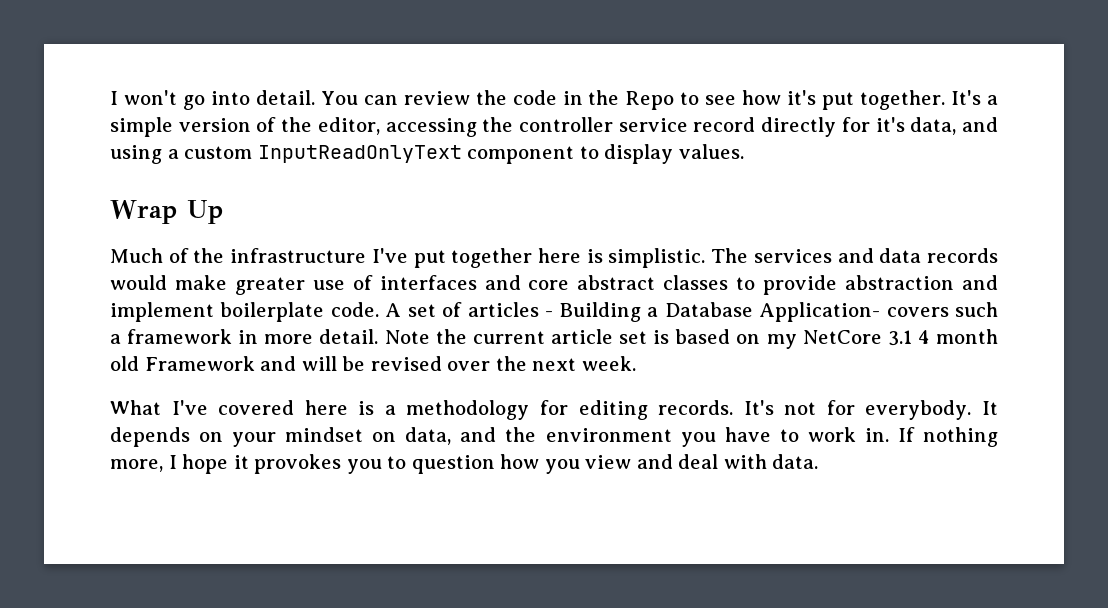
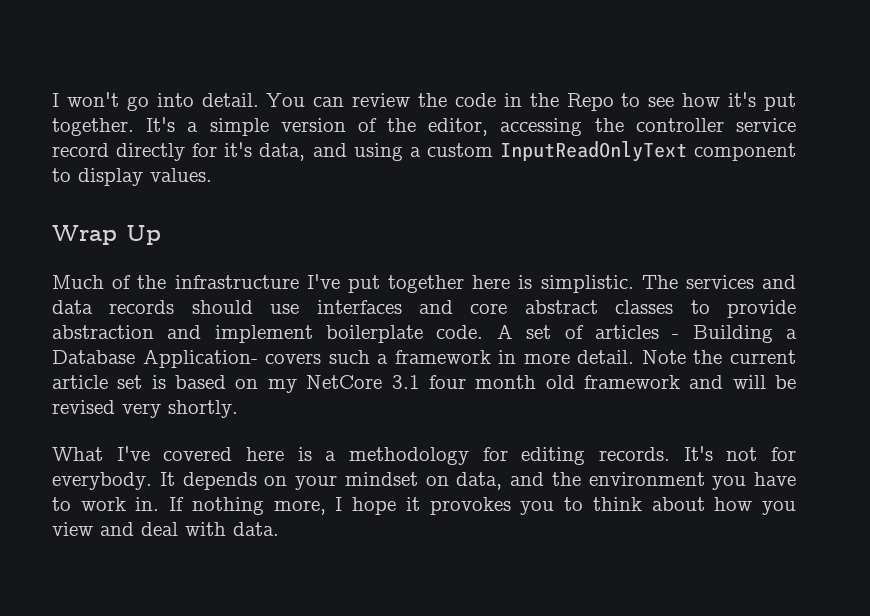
[110,275,373,295] would make greater use of -> [191,300,300,314] should use
[917,330,930,344] 4 -> [428,375,466,389] four
[144,356,255,371] Framework -> [583,375,680,389] framework
[447,356,636,371] over the next week. -> [122,400,238,418] very shortly.
[411,455,495,474] question -> [592,497,705,511] think about

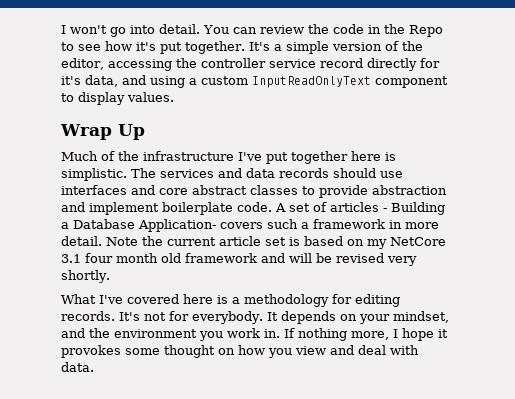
[344,472,503,490] mindset on data, -> [392,311,449,323] mindset,
[754,472,796,486] [52,497,71,511] have to -> (223, 336) none
[520,497,705,515] you to think about -> [125,345,235,358] some thought on

